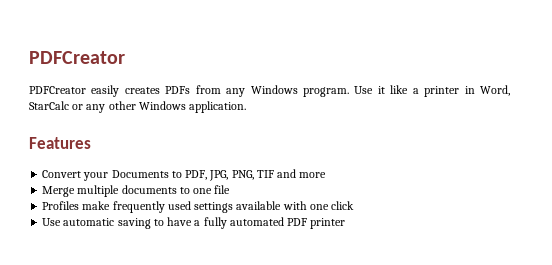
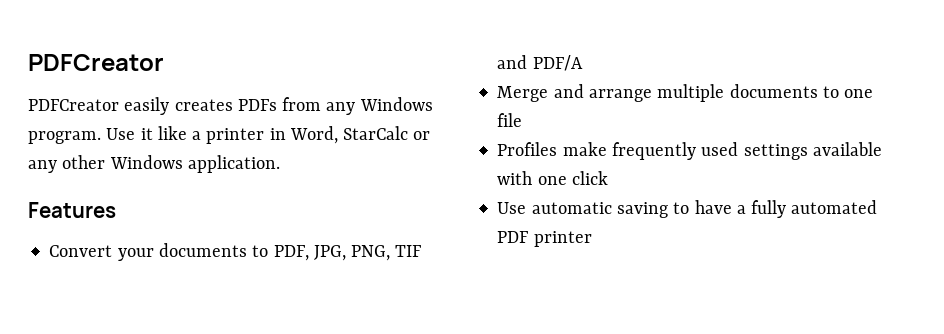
[111,170,169,178] Documents -> [158,243,247,257] documents
[299,172,327,178] more -> [532,55,583,71] PDF/A
(76, 191) none -> [553,84,652,102] and arrange

